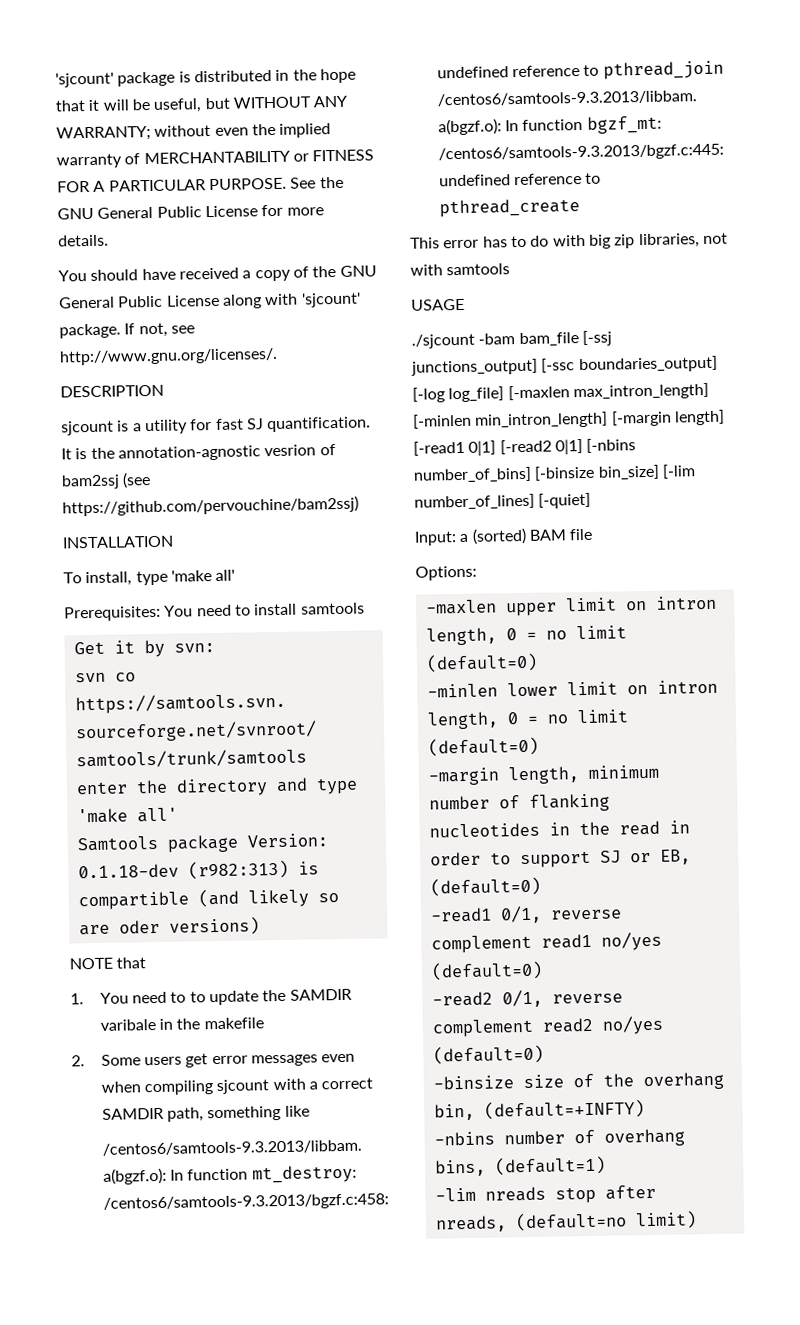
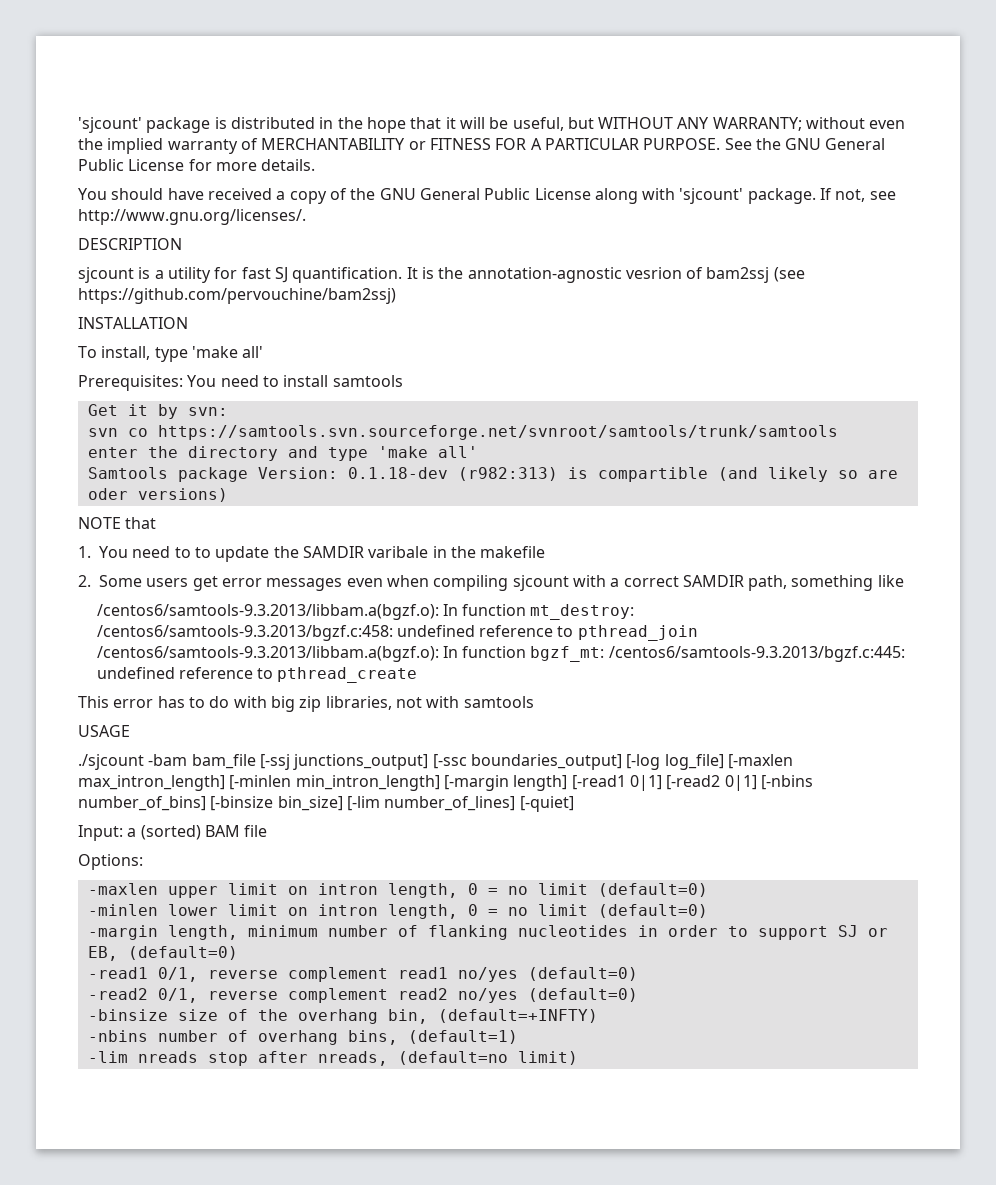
[578,820,690,836] the read in -> (658, 931) none

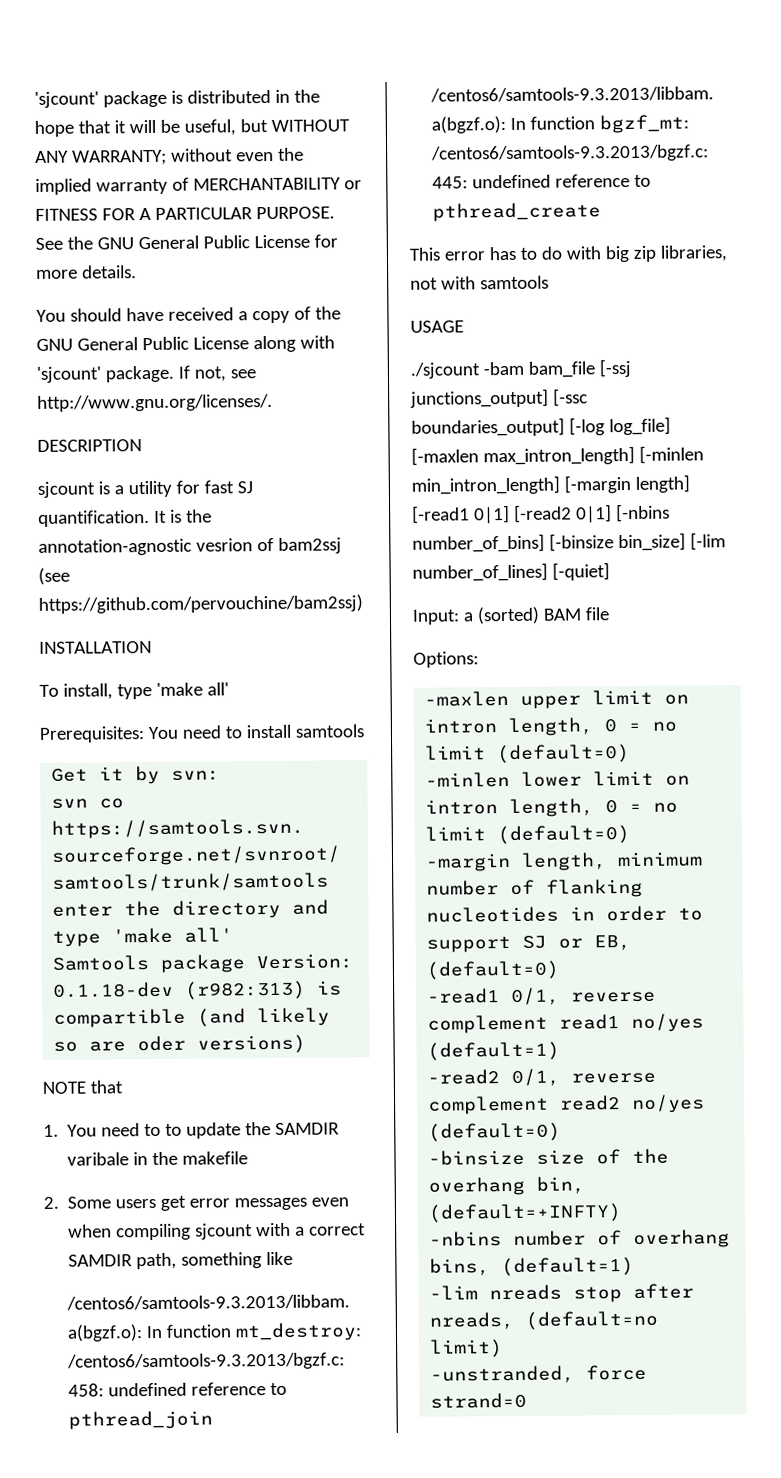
[527,967,638,981] (default=0) -> [427,1041,561,1061] (default=1)
(578, 1058) none -> [430,1364,648,1384] [430,1392,528,1409] // -unstranded, force strand=0

